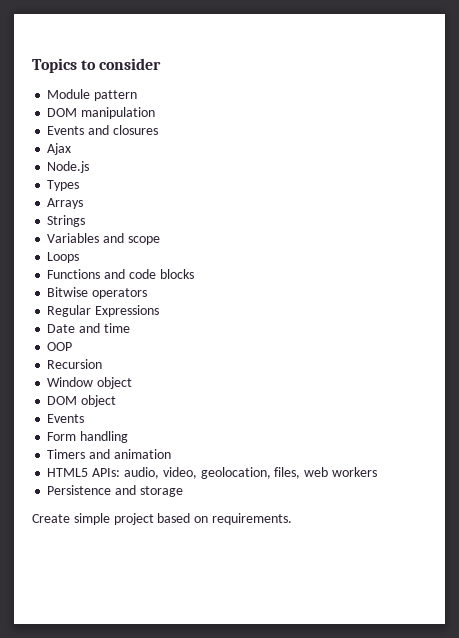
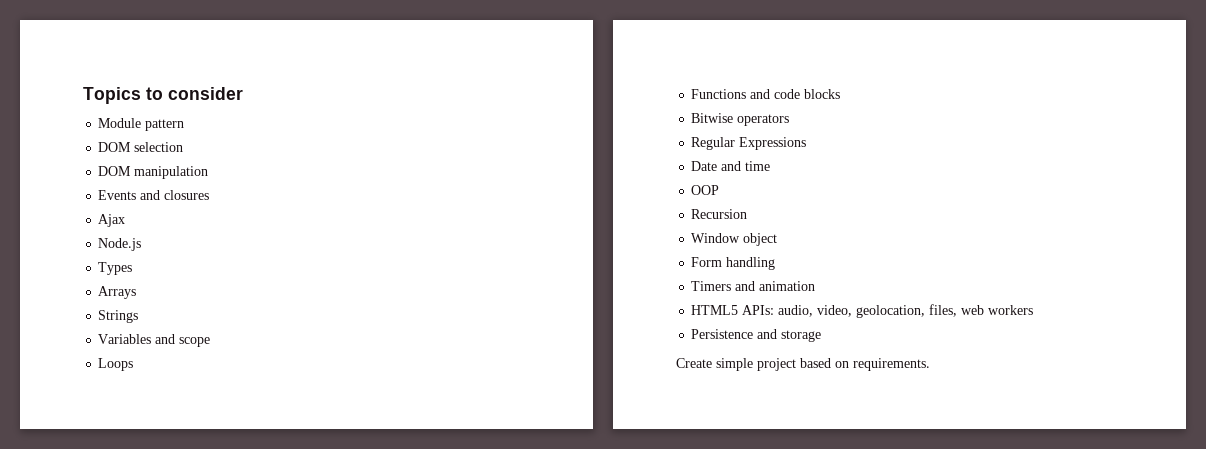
(138, 95) none -> [98,142,184,152] // DOM selection
[47,395,117,407] [47,414,85,423] // DOM object // Events -> (778, 239) none

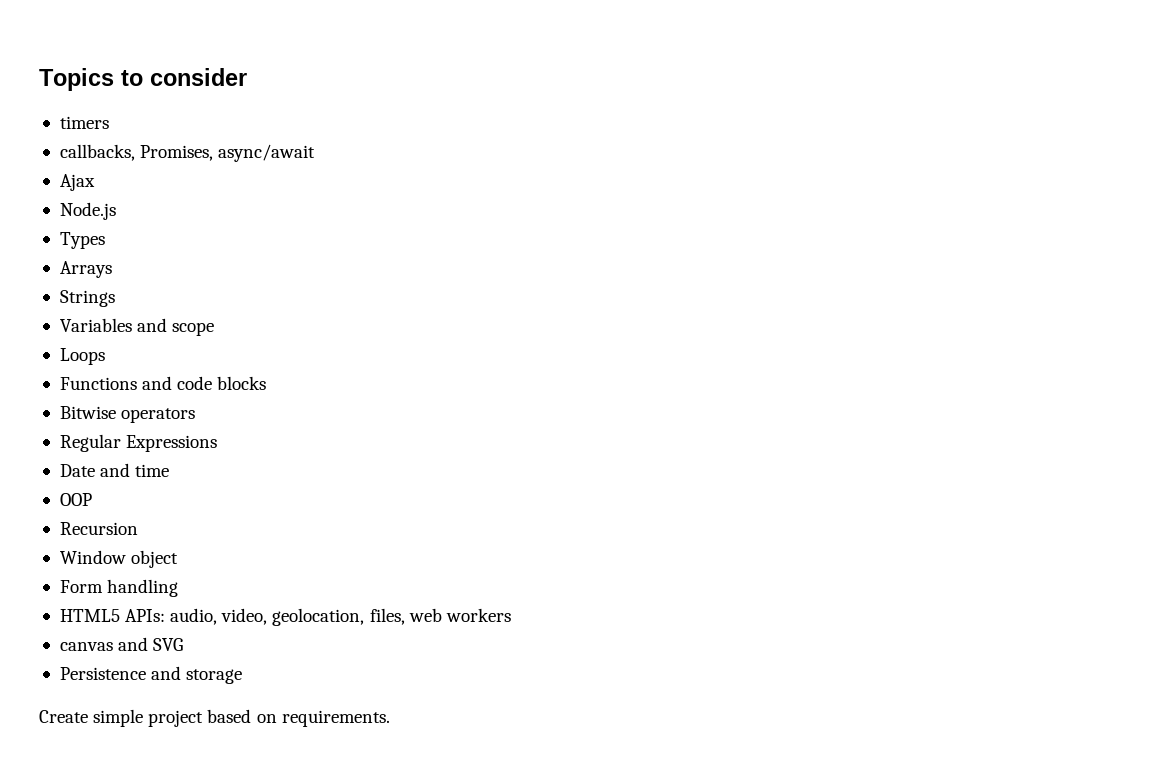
[98,118,185,131] [98,142,184,152] [98,166,209,179] [98,190,210,200] Module pattern // DOM selection // DOM manipulation // Events and closures -> [59,116,109,129] [59,144,316,162] timers // callbacks, Promises, async/await
[691,281,816,291] // Timers and animation -> (179, 588) none
(1034, 310) none -> [59,637,184,651] // canvas and SVG

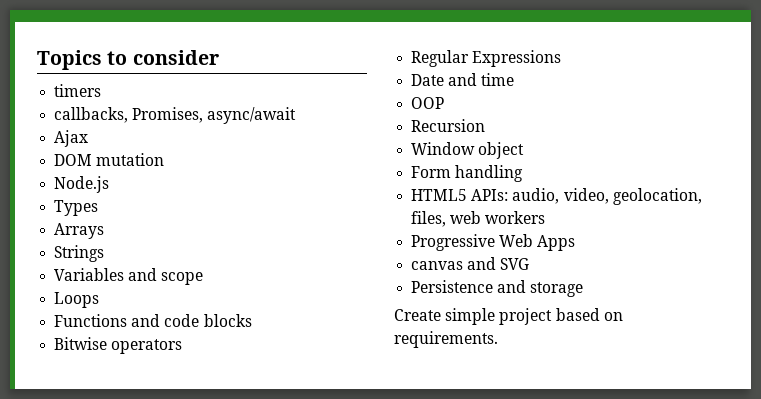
(95, 182) none -> [54,153,165,166] // DOM mutation
(511, 615) none -> [411,234,576,251] // Progressive Web Apps

